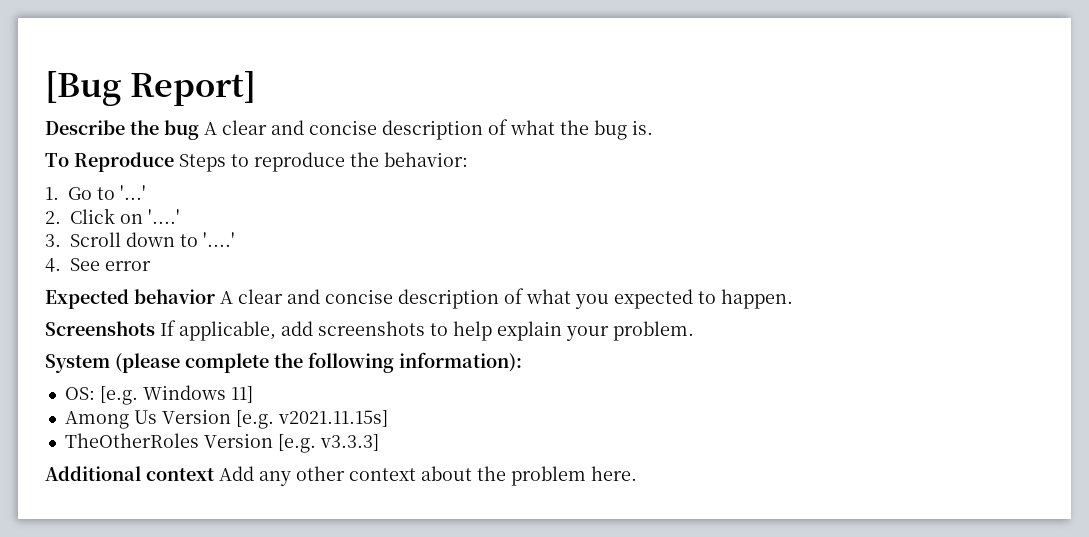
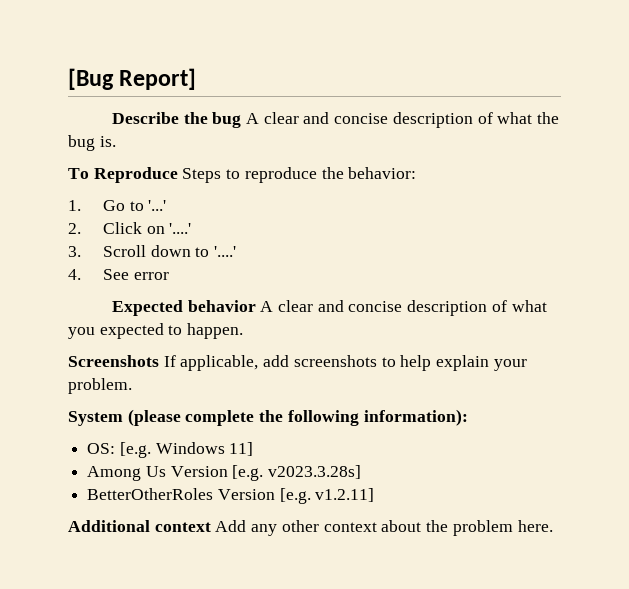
[277,410,388,427] [64,433,379,453] v2021.11.15s] // TheOtherRoles Version [e.g. v3.3.3] -> [268,465,362,479] [87,488,375,504] v2023.3.28s] // BetterOtherRoles Version [e.g. v1.2.11]

